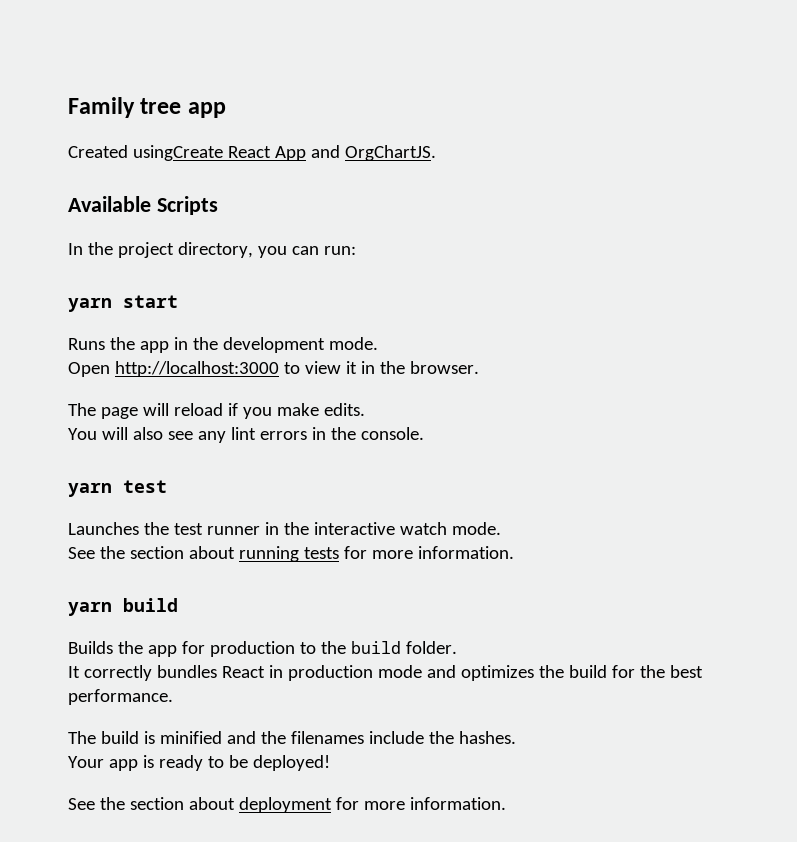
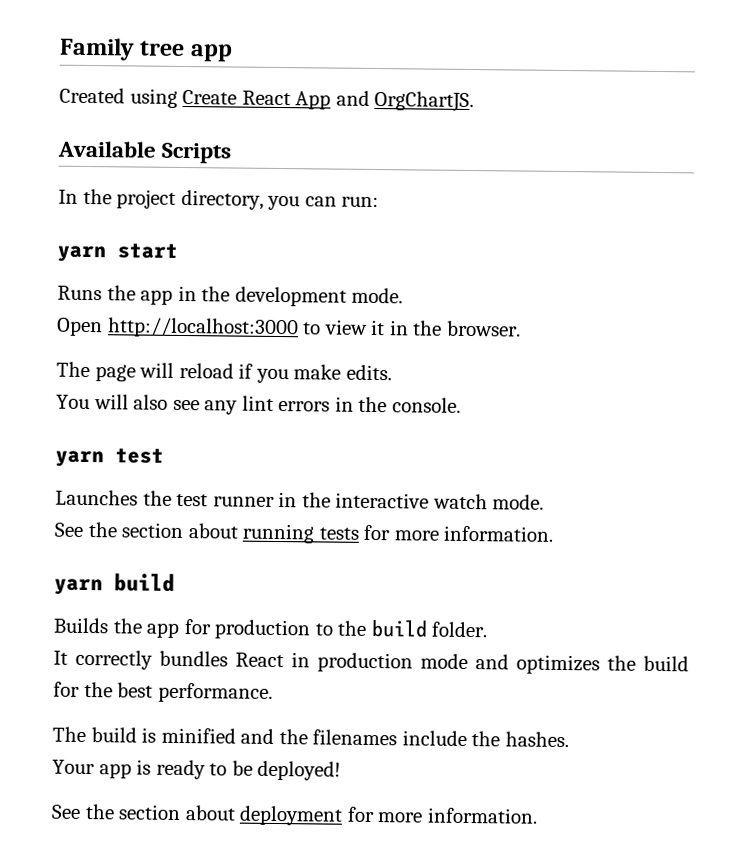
[132,145,223,161] usingCreate -> [129,88,238,108] using Create

